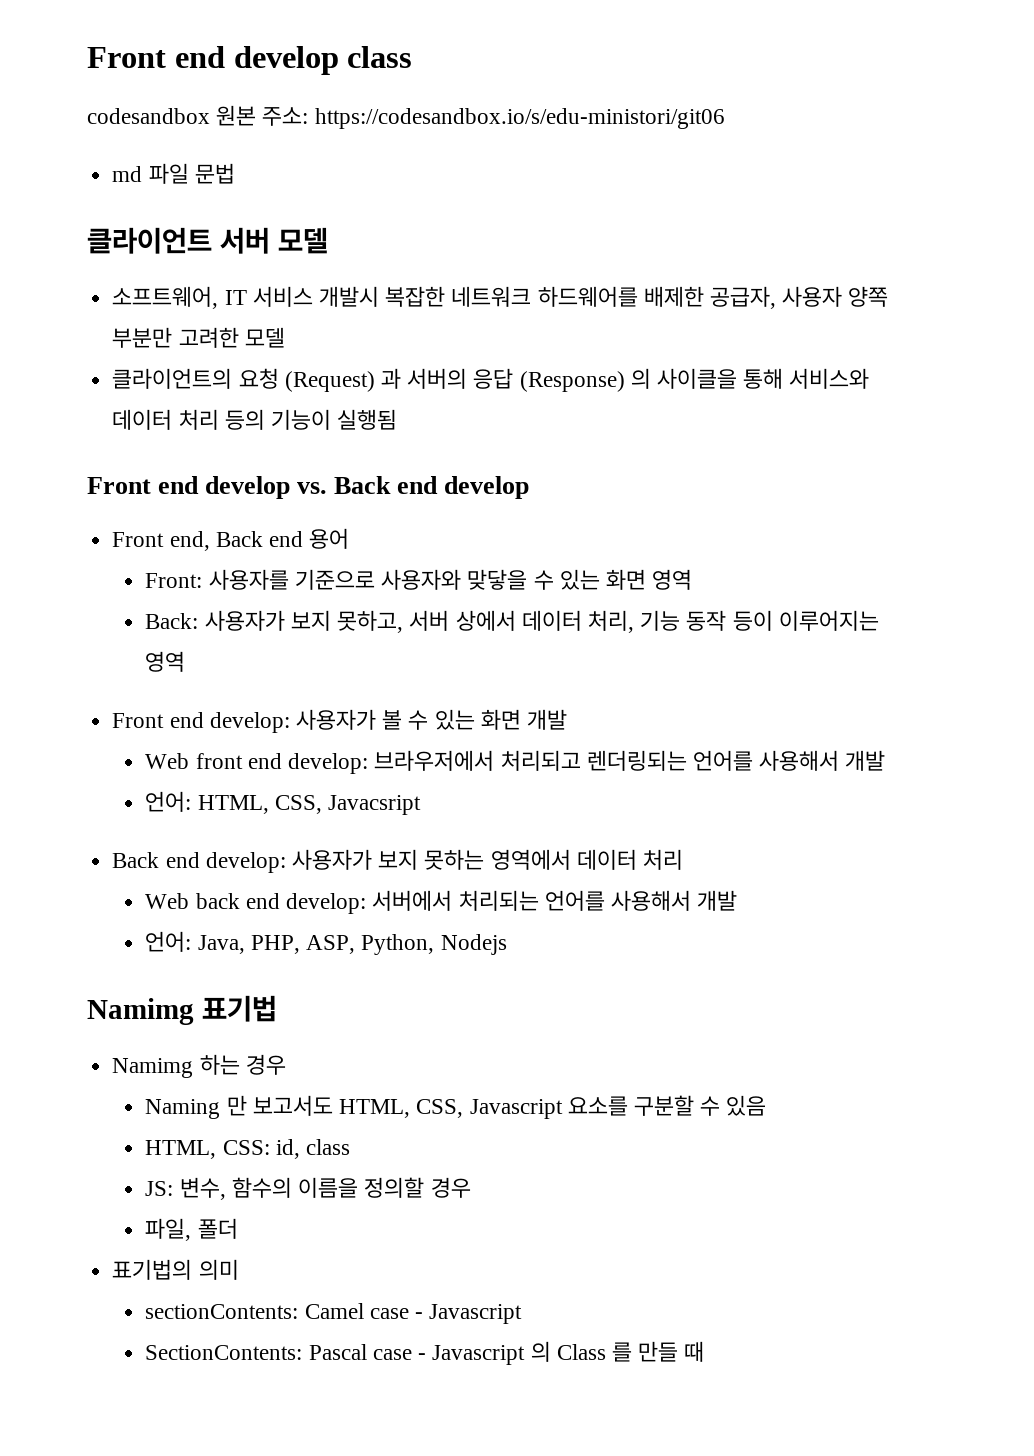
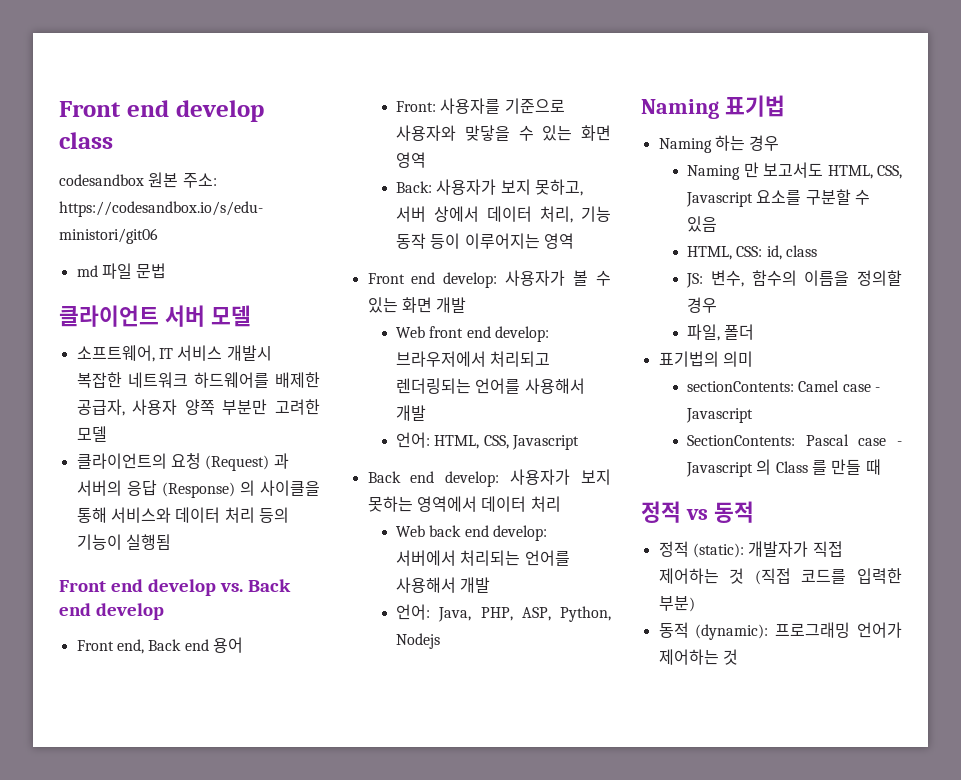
[328,795,422,815] Javacsript -> [512,435,580,450] Javascript
[87,998,194,1025] Namimg -> [641,99,719,119] Naming
[112,1058,194,1078] Namimg -> [658,138,712,153] Naming
(705, 1351) none -> [641,501,754,523] [658,541,843,558] [658,568,902,585] [658,596,695,612] [658,622,902,640] [658,649,738,665] // 정적 vs 동적 // 정적 (static): 개발자가 직접 제어하는 것 (직접 코드를 입력한 부분) // 동적 (dynamic): 프로그래밍 언어가 제어하는 것

